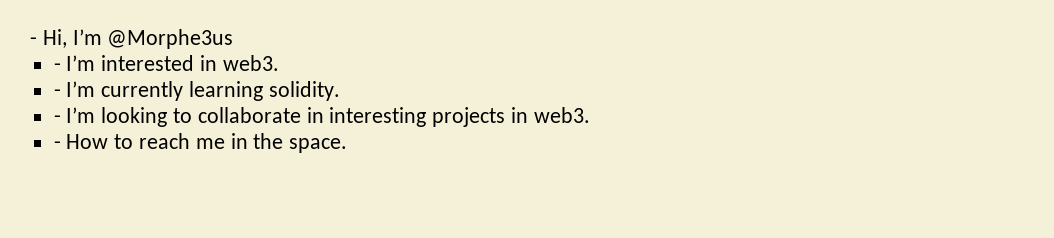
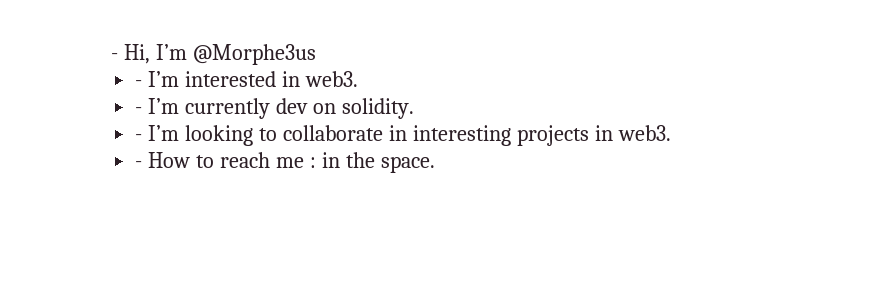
[189,81,264,101] learning -> [276,98,336,114] dev on
(225, 143) none -> [309,157,316,168] :

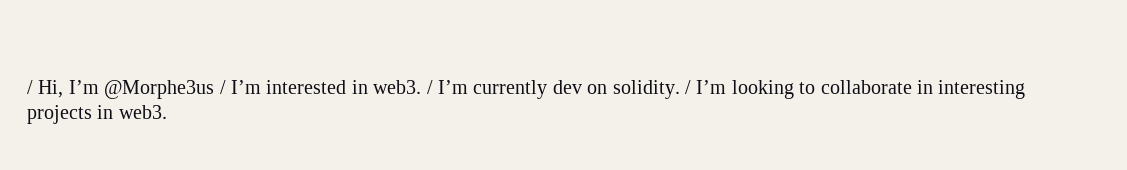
[111,53,118,60] - -> [27,80,33,94] /
[135,80,143,87] // - -> [219,80,226,94] /
[135,107,143,114] // - -> [426,80,433,94] /
[135,134,143,141] // - -> [684,80,691,94] /
[135,152,435,173] // - How to reach me : in the space. -> (167, 112) none

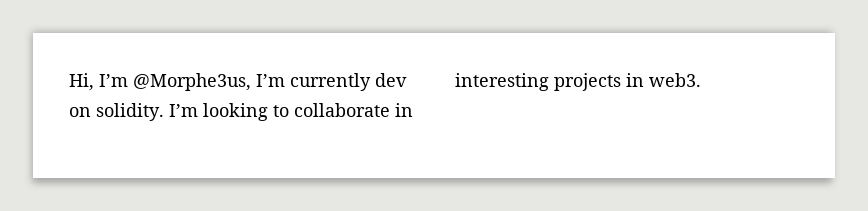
[27,80,33,94] / -> (69, 82) none
[104,80,433,99] @Morphe3us / I’m interested in web3. / -> [133,73,251,91] @Morphe3us,
[684,80,691,94] / -> (164, 112) none

